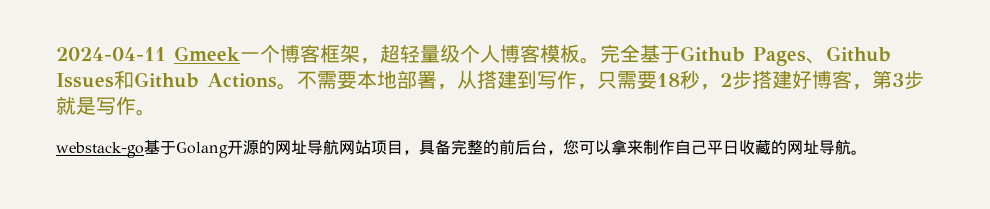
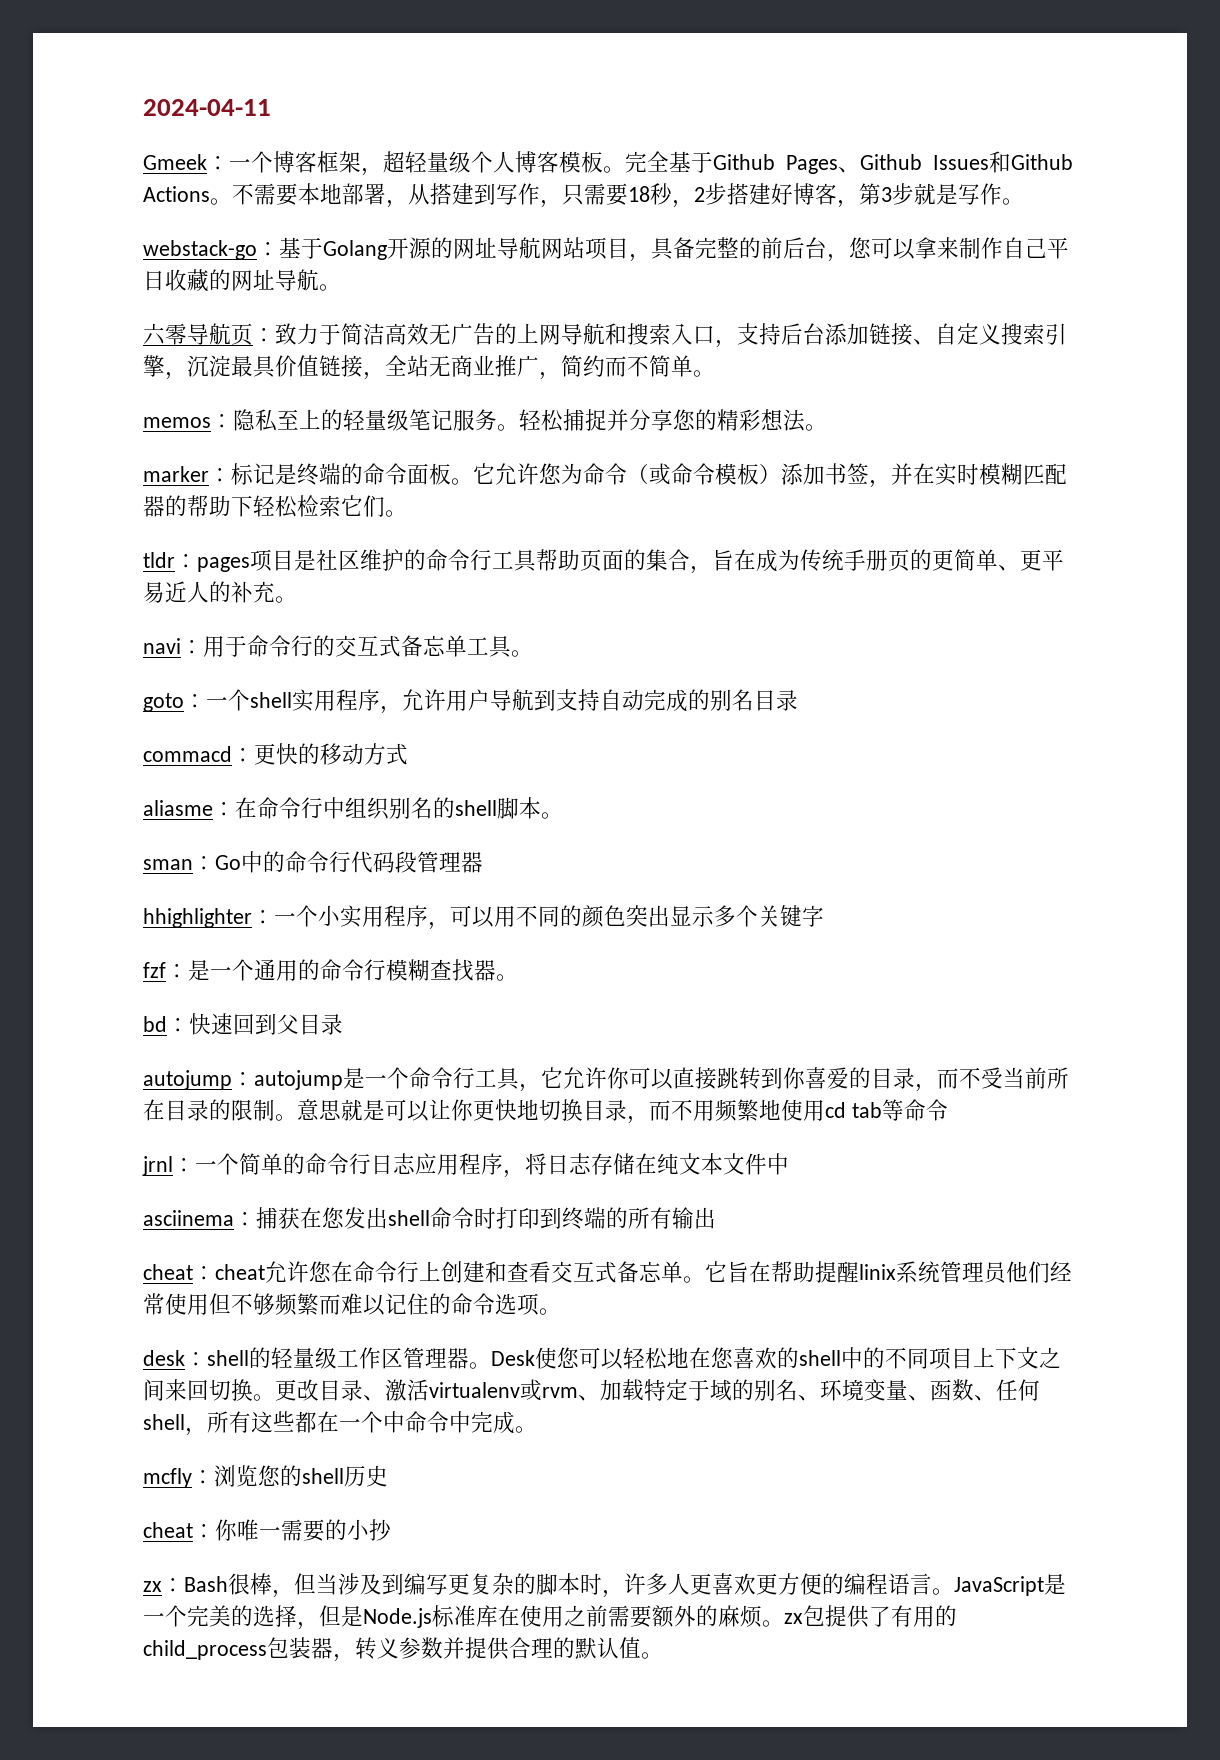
[174,46,240,61] Gmeek -> [143,154,229,170] // Gmeek：
(144, 150) none -> [257,242,279,256] ：
(867, 152) none -> [143,323,1067,348] [143,355,715,380] [143,409,827,432] [143,463,1067,488] [143,495,407,518] [143,549,1064,574] [143,581,297,603] [143,635,533,658] [143,689,798,714] [143,743,408,765] [143,797,563,820] [143,851,483,873] [143,905,824,930] [143,959,518,981] [143,1013,343,1035] [143,1067,1069,1092] [143,1099,948,1124] [142,1153,789,1178] [143,1207,716,1230] [143,1261,1072,1284] [143,1293,561,1316] [143,1347,1061,1370] [143,1379,1040,1401] [143,1411,537,1436] [143,1465,388,1488] [143,1519,392,1542] [143,1573,1066,1598] [143,1605,957,1630] [143,1637,663,1662] // 六零导航页：致力于简洁高效无广告的上网导航和搜索入口，支持后台添加链接、自定义搜索引擎，沉淀最具价值链接，全站无商业推广，简约而不简单。 // memos：隐私至上的轻量级笔记服务。轻松捕捉并分享您的精彩想法。 // marker：标记是终端的命令面板。它允许您为命令（或命令模板）添加书签，并在实时模糊匹配器的帮助下轻松检索它们。 // tldr：pages项目是社区维护的命令行工具帮助页面的集合，旨在成为传统手册页的更简单、更平易近人的补充。 // navi：用于命令行的交互式备忘单工具。 // goto：一个shell实用程序，允许用户导航到支持自动完成的别名目录 // commacd：更快的移动方式 // aliasme：在命令行中组织别名的shell脚本。 // sman：Go中的命令行代码段管理器 // hhighlighter：一个小实用程序，可以用不同的颜色突出显示多个关键字 // fzf：是一个通用的命令行模糊查找器。 // bd：快速回到父目录 // autojump：autojump是一个命令行工具，它允许你可以直接跳转到你喜爱的目录，而不受当前所在目录的限制。意思就是可以让你更快地切换目录，而不用频繁地使用cd tab等命令 // jrnl：一个简单的命令行日志应用程序，将日志存储在纯文本文件中 // asciinema：捕获在您发出shell命令时打印到终端的所有输出 // cheat：cheat允许您在命令行上创建和查看交互式备忘单。它旨在帮助提醒linix系统管理员他们经常使用但不够频繁而难以记住的命令选项。 // desk：shell的轻量级工作区管理器。Desk使您可以轻松地在您喜欢的shell中的不同项目上下文之间来回切换。更改目录、激活virtualenv或rvm、加载特定于域的别名、环境变量、函数、任何shell，所有这些都在一个中命令中完成。 // mcfly：浏览您的shell历史 // cheat：你唯一需要的小抄 // zx：Bash很棒，但当涉及到编写更复杂的脚本时，许多人更喜欢更方便的编程语言。JavaScript是一个完美的选择，但是Node.js标准库在使用之前需要额外的麻烦。zx包提供了有用的child_process包装器，转义参数并提供合理的默认值。

